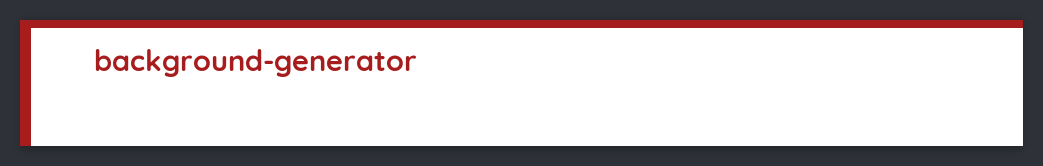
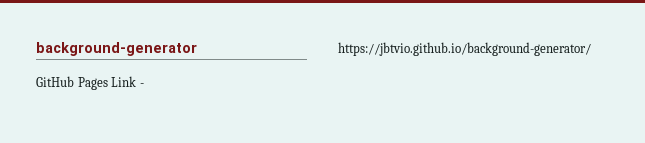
(417, 63) none -> [36,76,144,90] [338,42,591,56] // GitHub Pages Link - https://jbtvio.github.io/background-generator/

